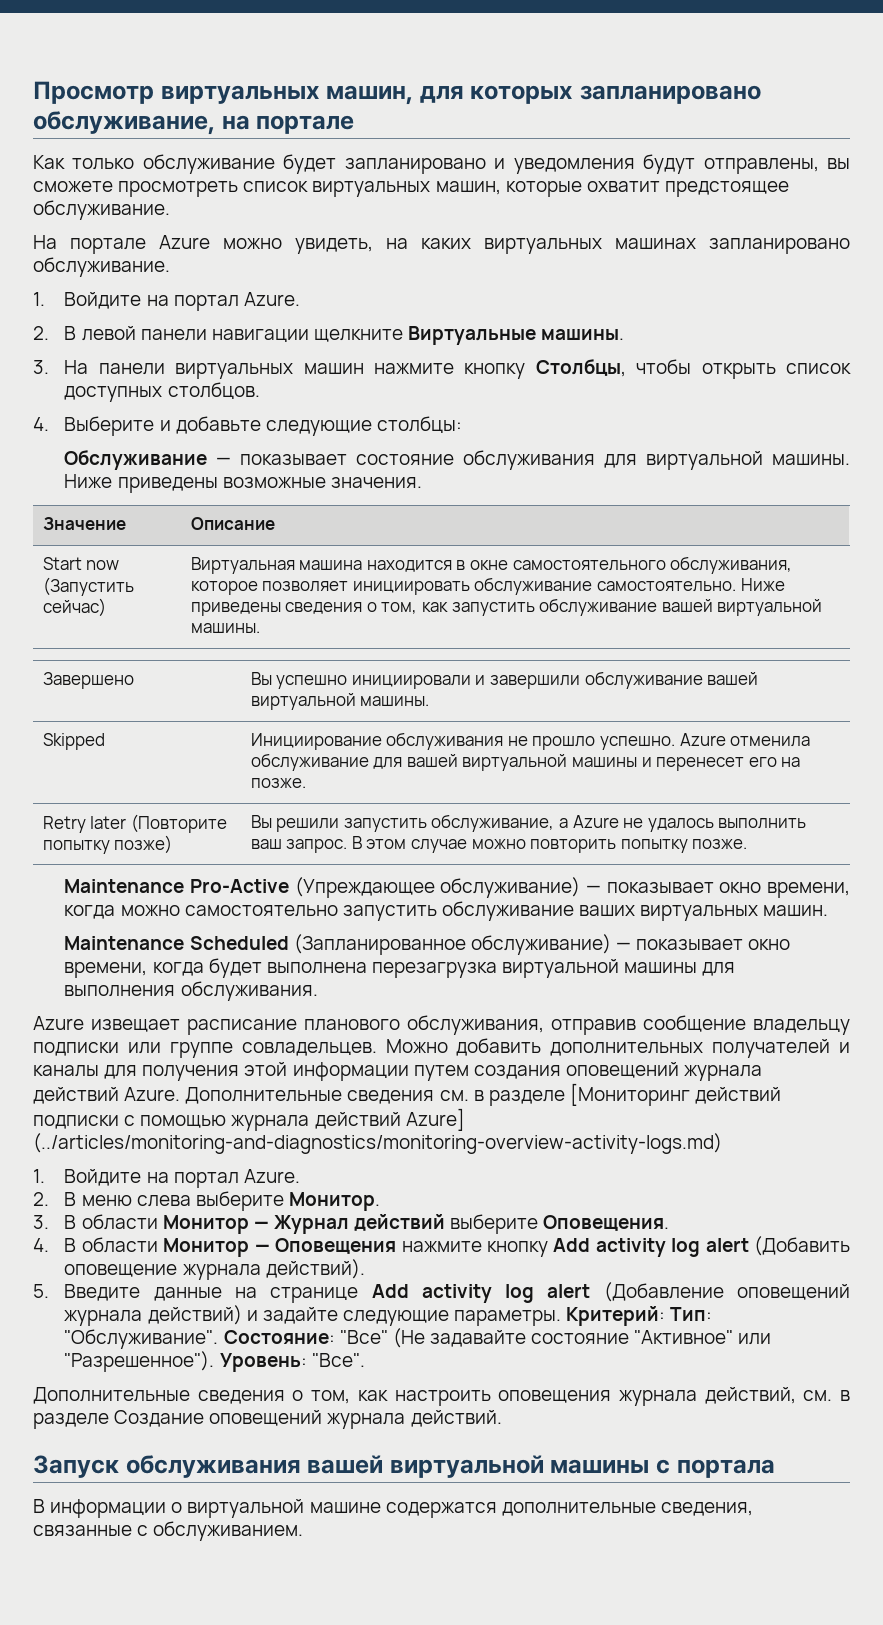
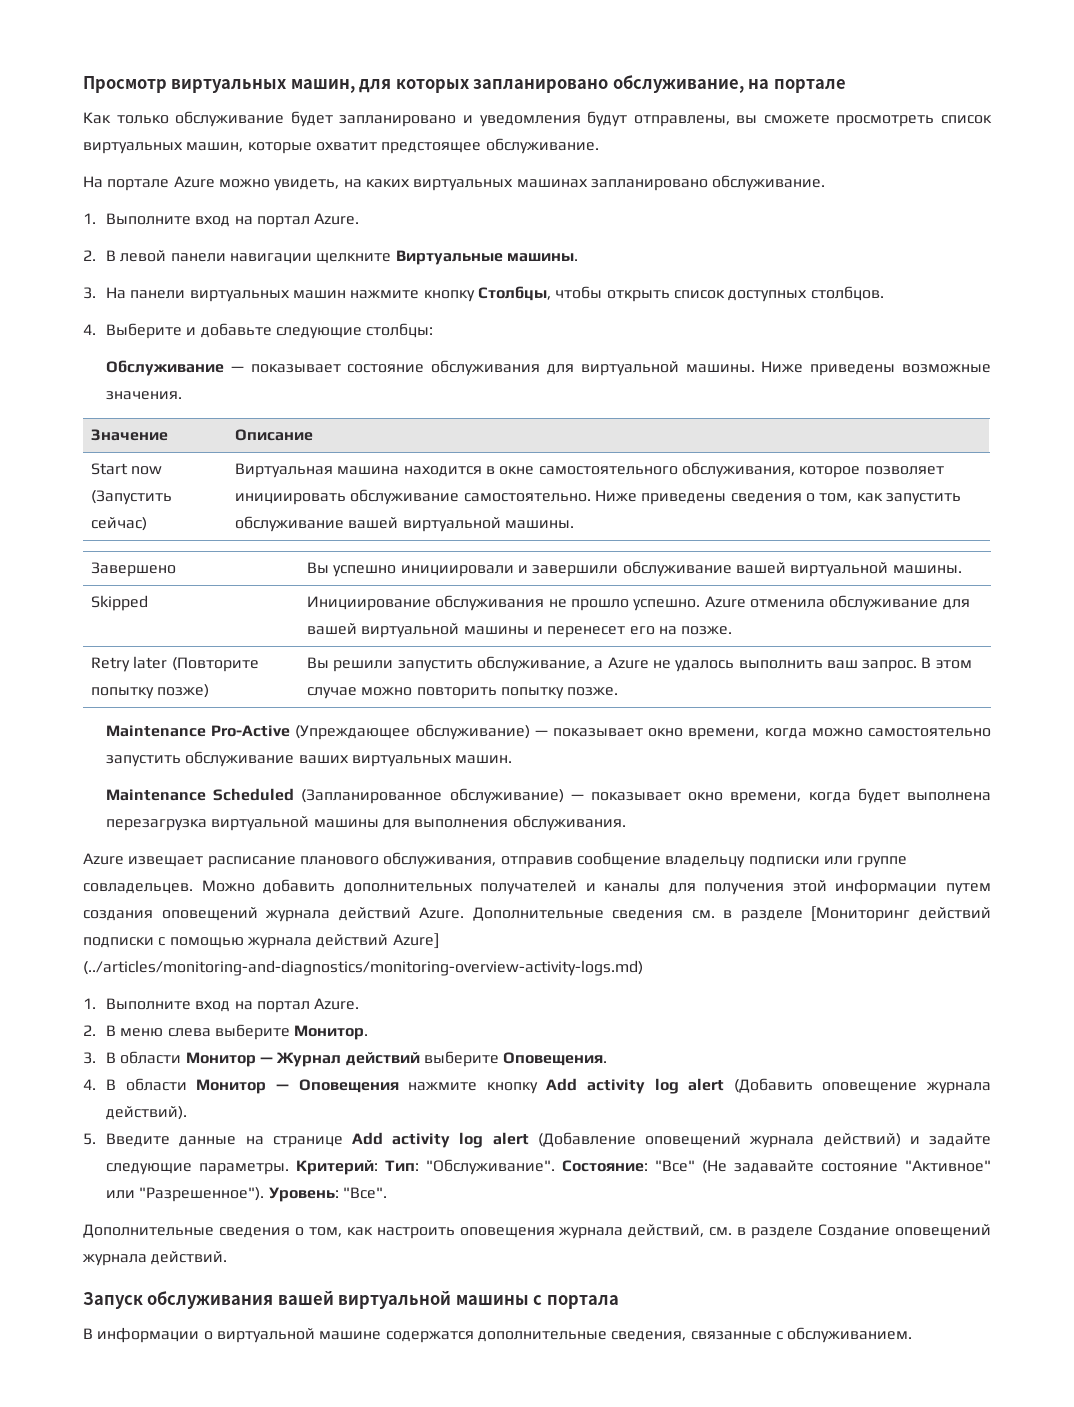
[64,292,142,309] Войдите -> [106,213,231,227] Выполните вход
[64,1169,142,1186] Войдите -> [106,998,231,1012] Выполните вход

